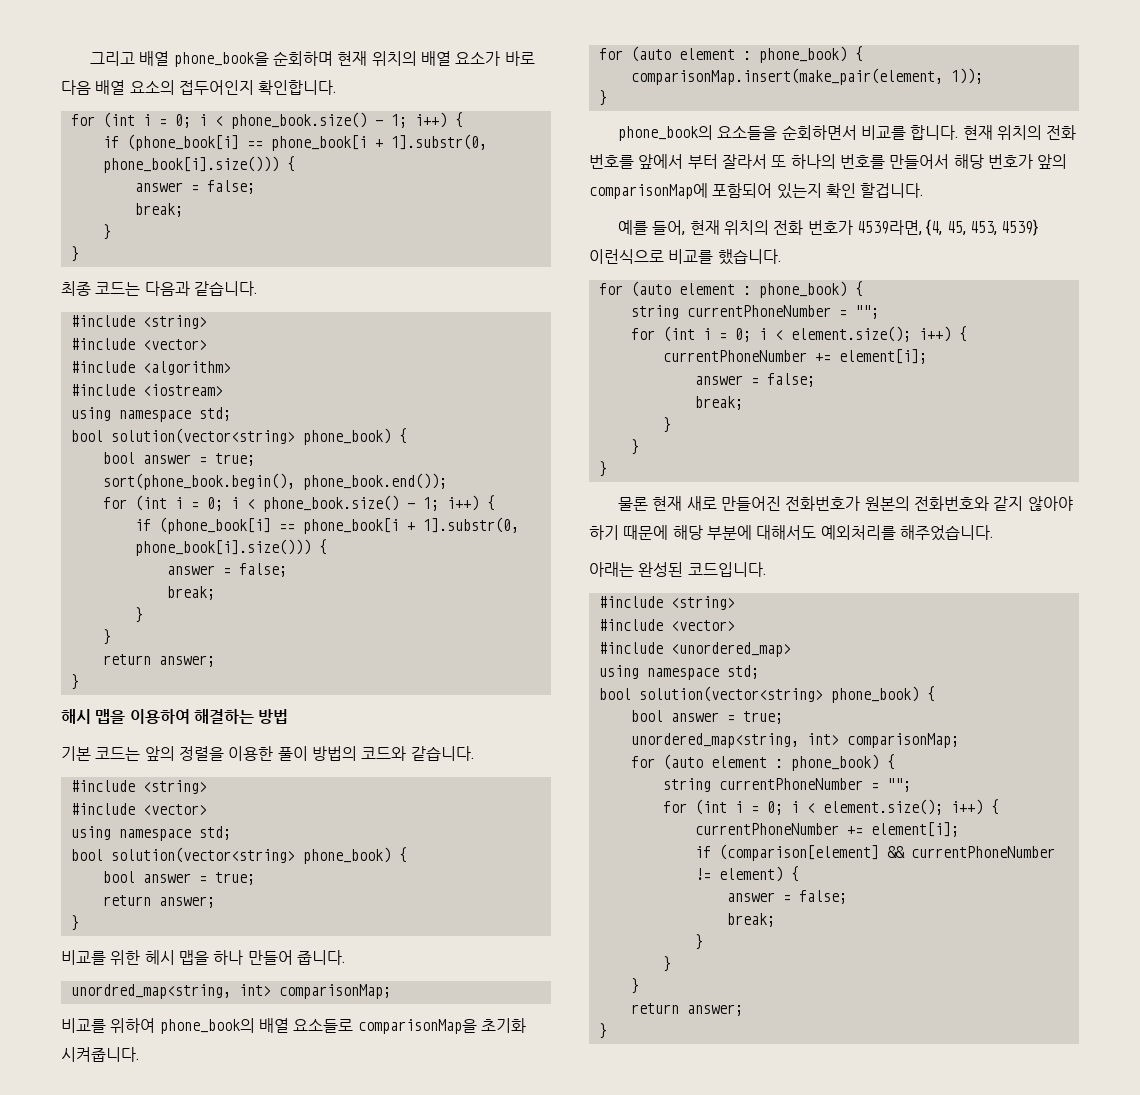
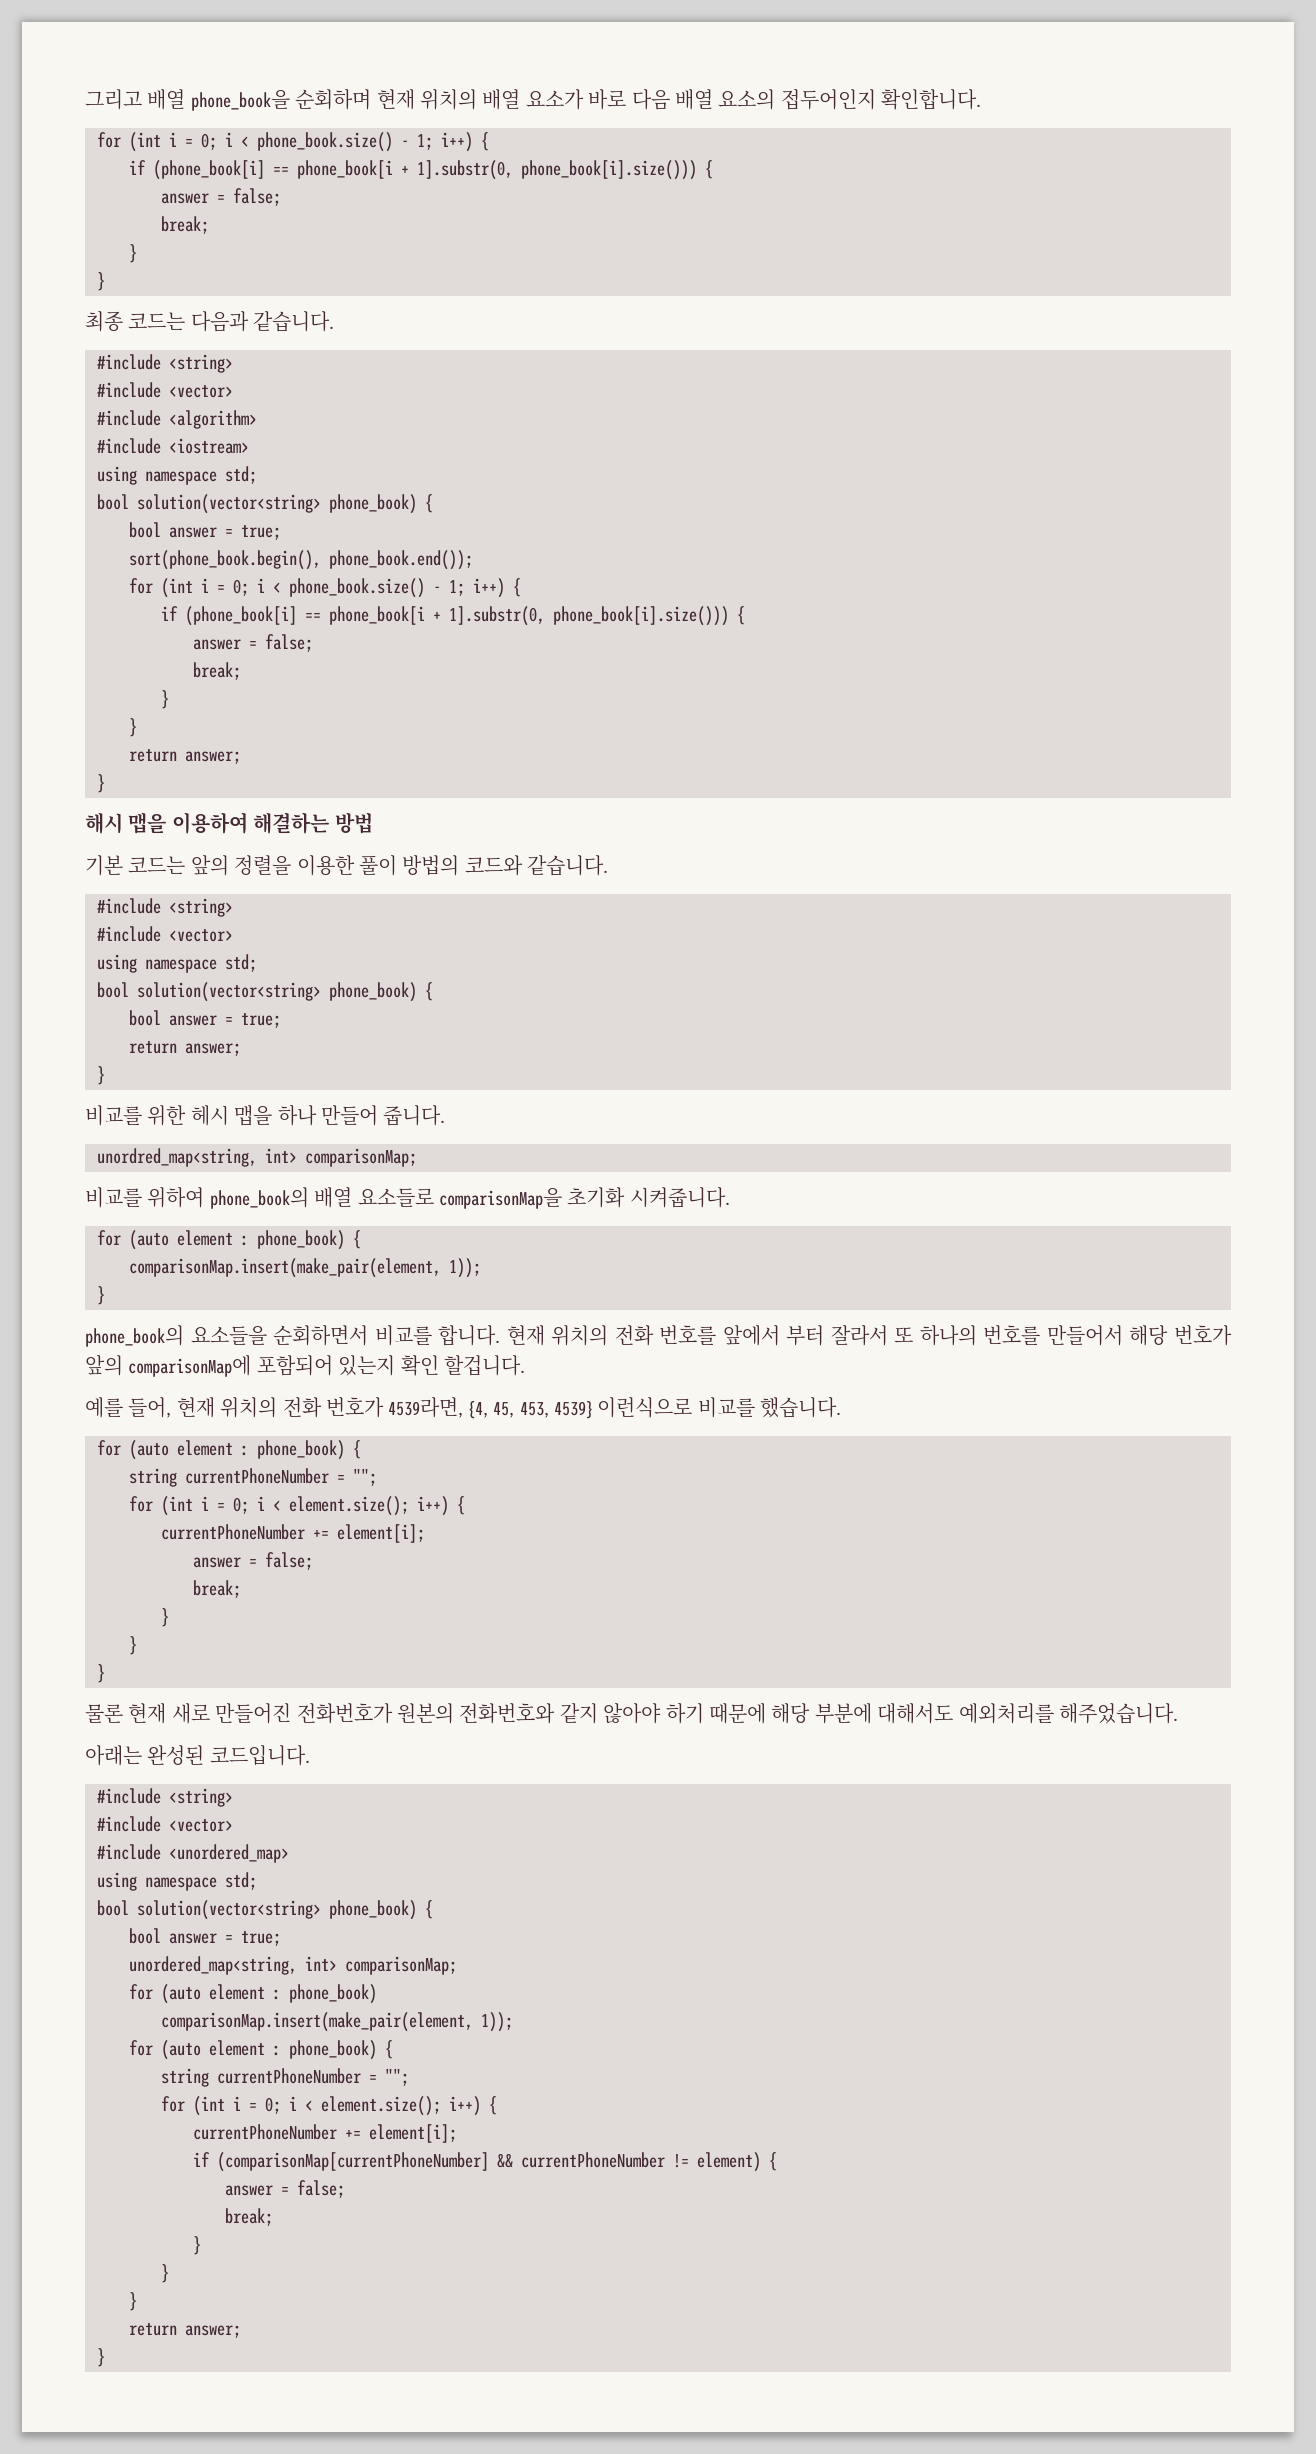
(879, 762) none -> [161,2012,513,2032] [129,2040,377,2060] // comparisonMap.insert(make_pair(element, 1)); // for (auto element : phone_book)
[718,844,879,861] (comparison[element] -> [217,2152,489,2172] (comparisonMap[currentPhoneNumber]

